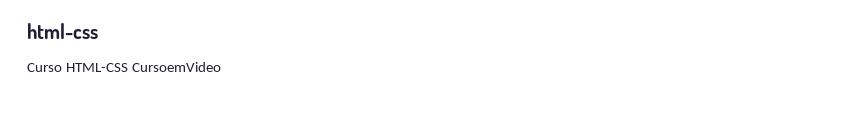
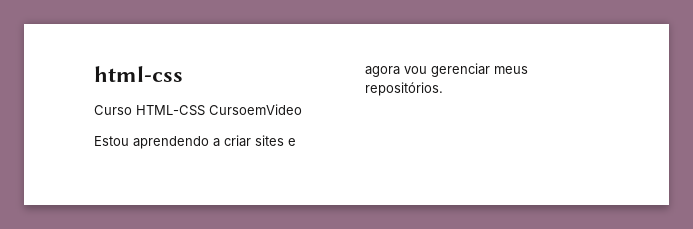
(221, 67) none -> [94,135,296,149] [365,63,528,77] [365,82,443,96] // Estou aprendendo a criar sites e agora vou gerenciar meus repositórios.

